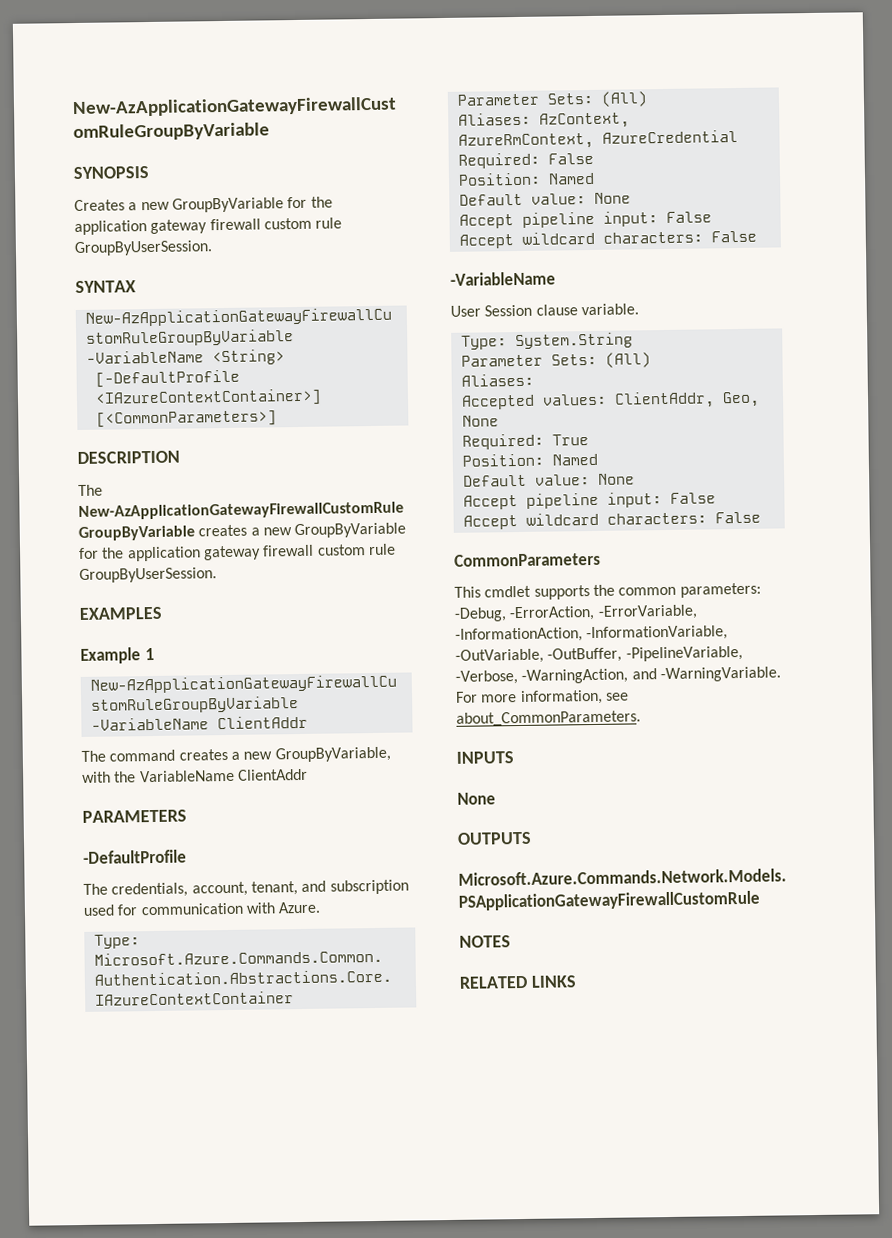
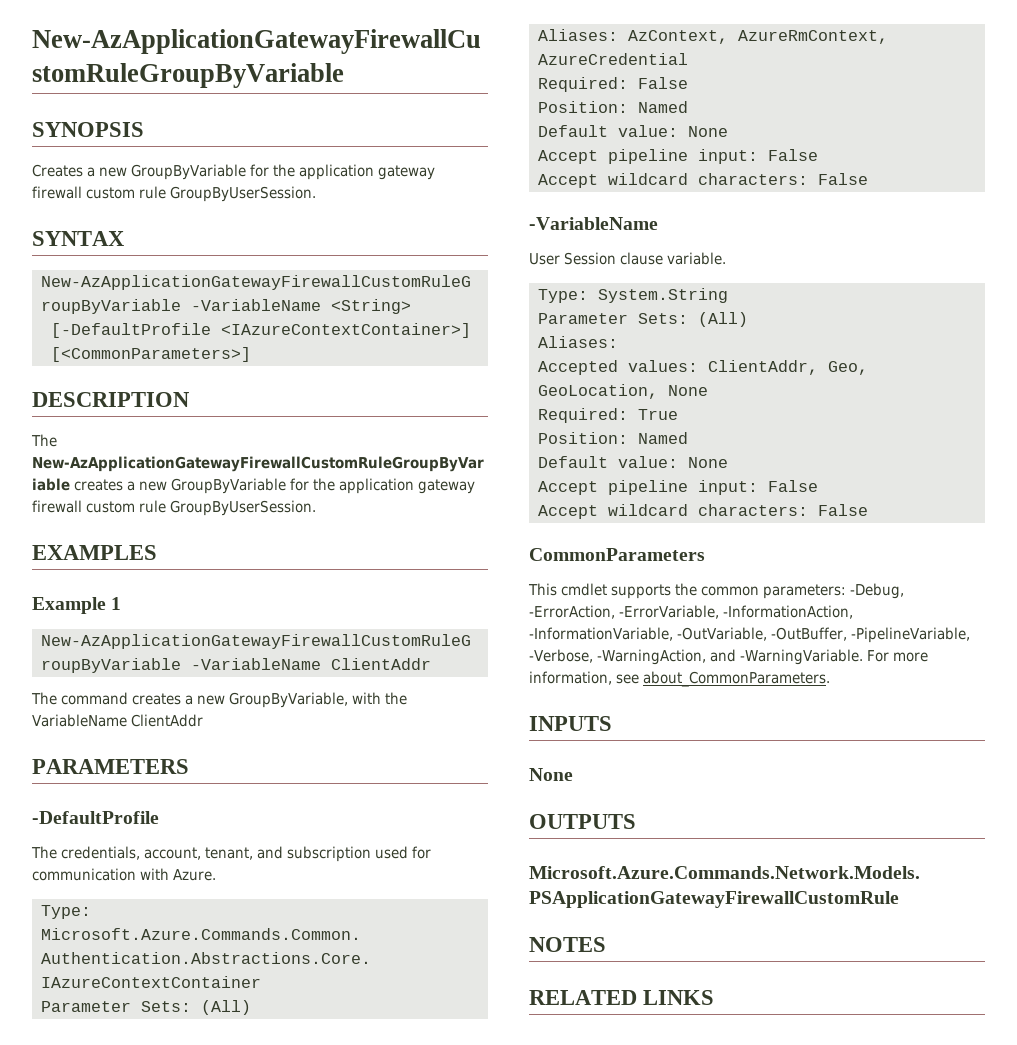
(760, 399) none -> [538,384,658,399] GeoLocation,

